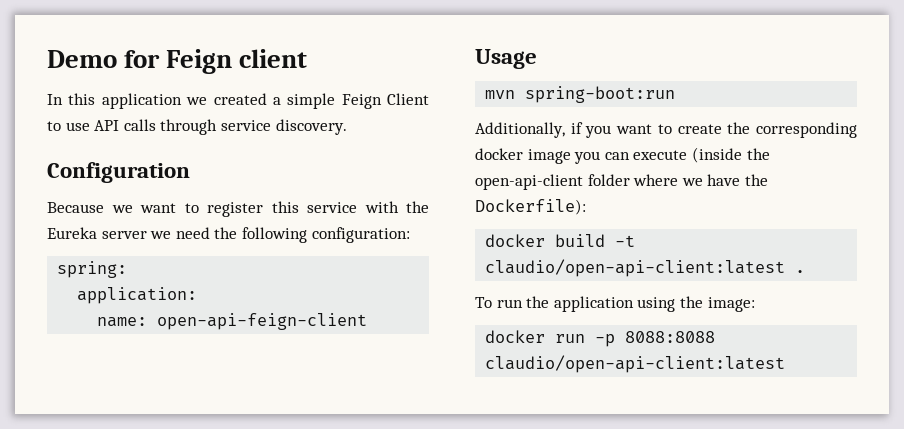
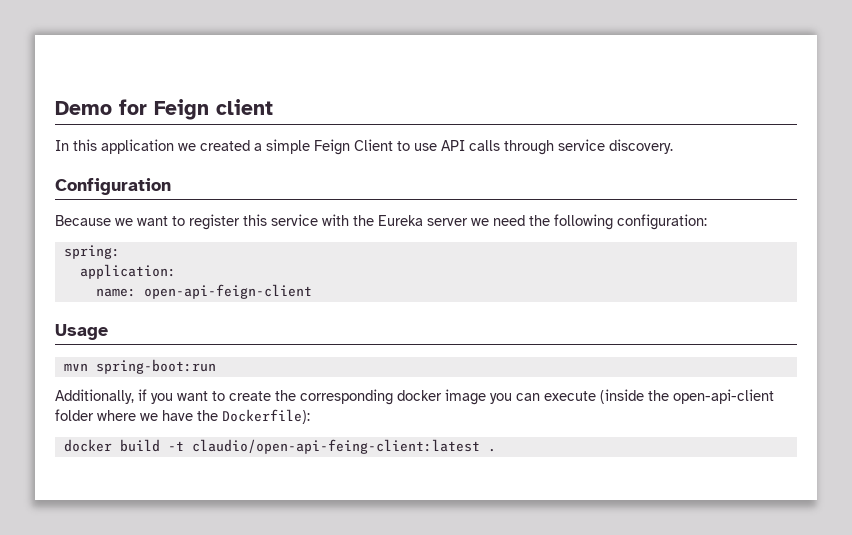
[485,259,786,277] claudio/open-api-client:latest -> [191,439,480,454] claudio/open-api-feing-client:latest
[475,296,755,312] [485,330,716,347] [485,355,786,373] // To run the application using the image: // docker run -p 8088:8088 claudio/open-api-client:latest -> (496, 450) none

